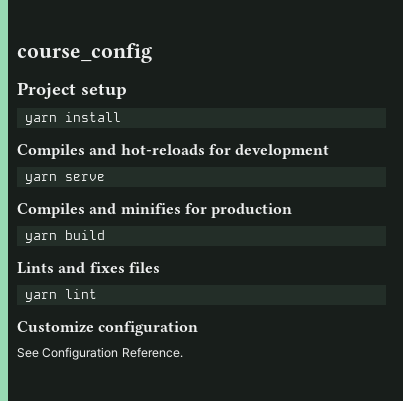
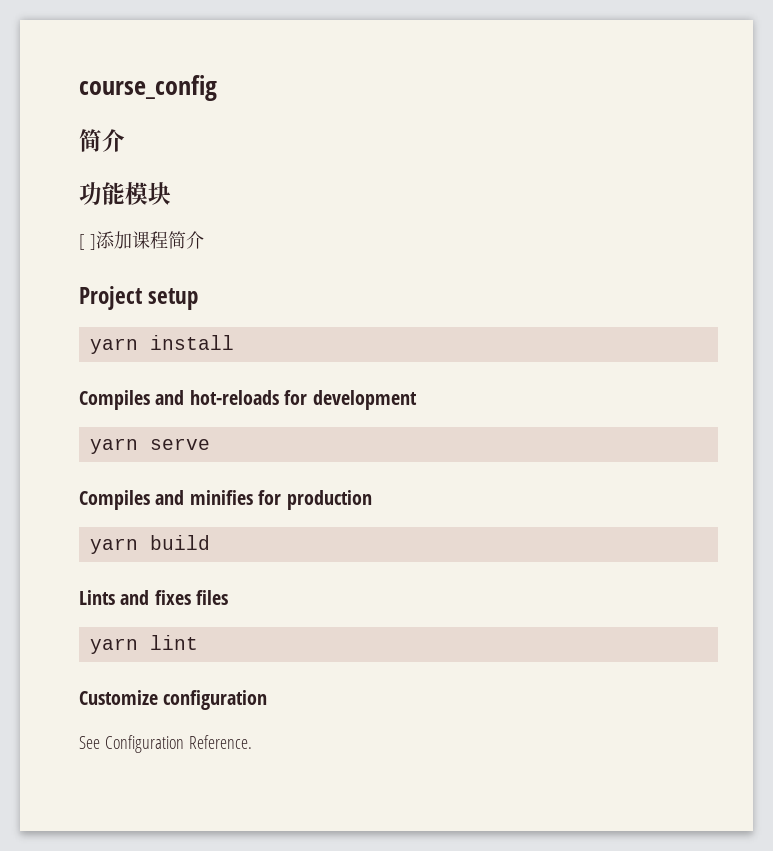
(152, 53) none -> [79,129,125,152] [79,182,171,205] [79,231,204,250] // 简介 // 功能模块 // [ ]添加课程简介

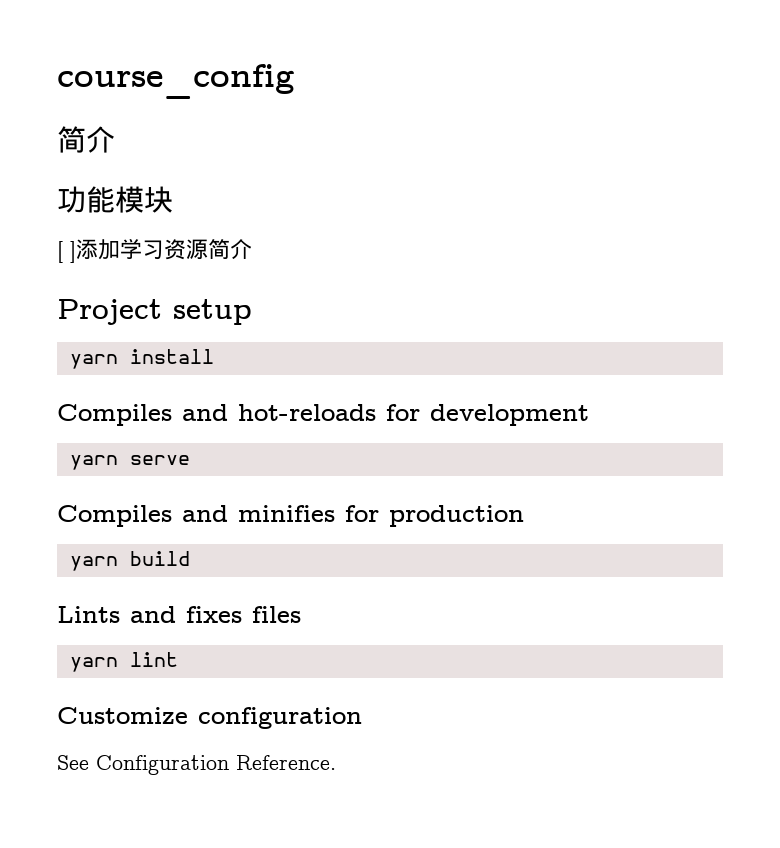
[131,231,168,249] 课程 -> [120,239,208,260] 学习资源

